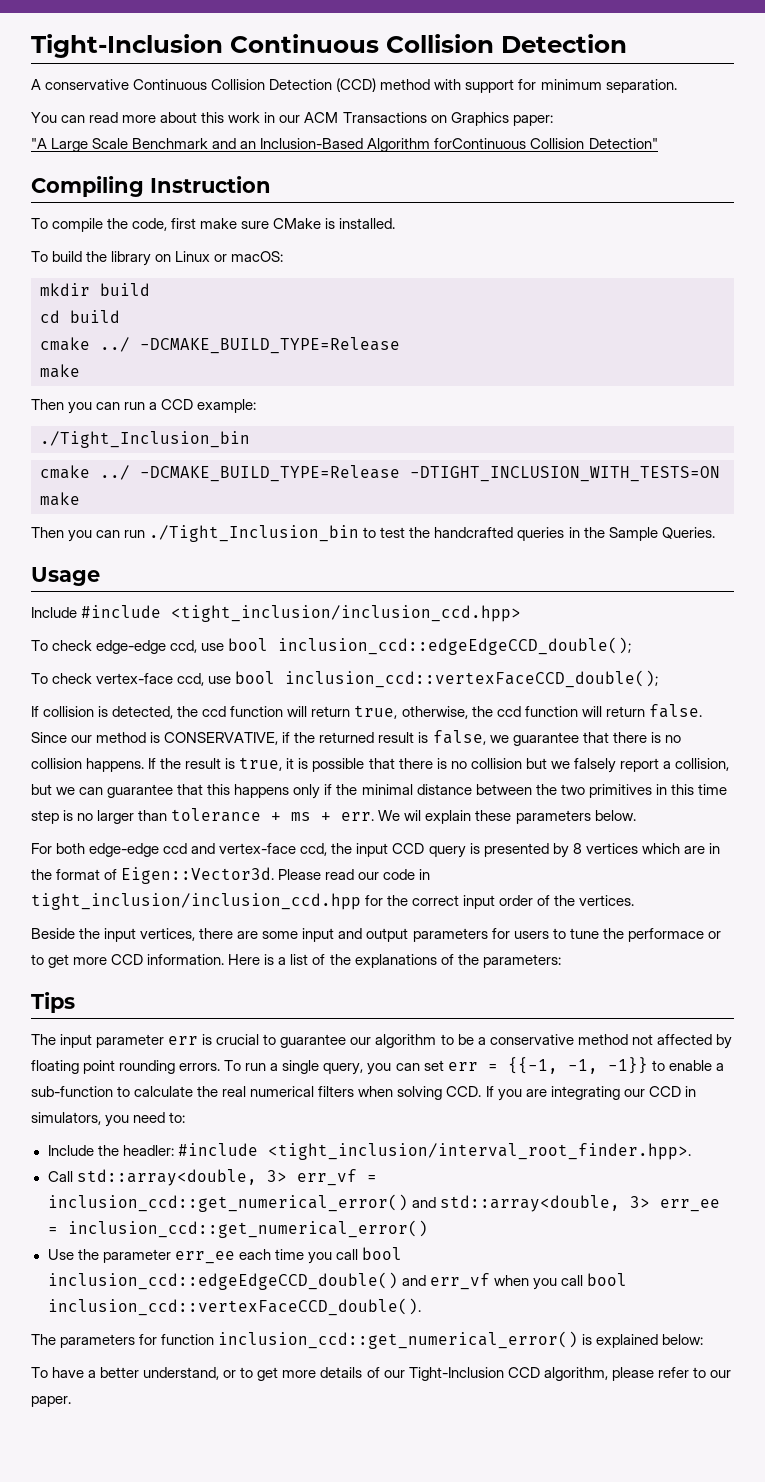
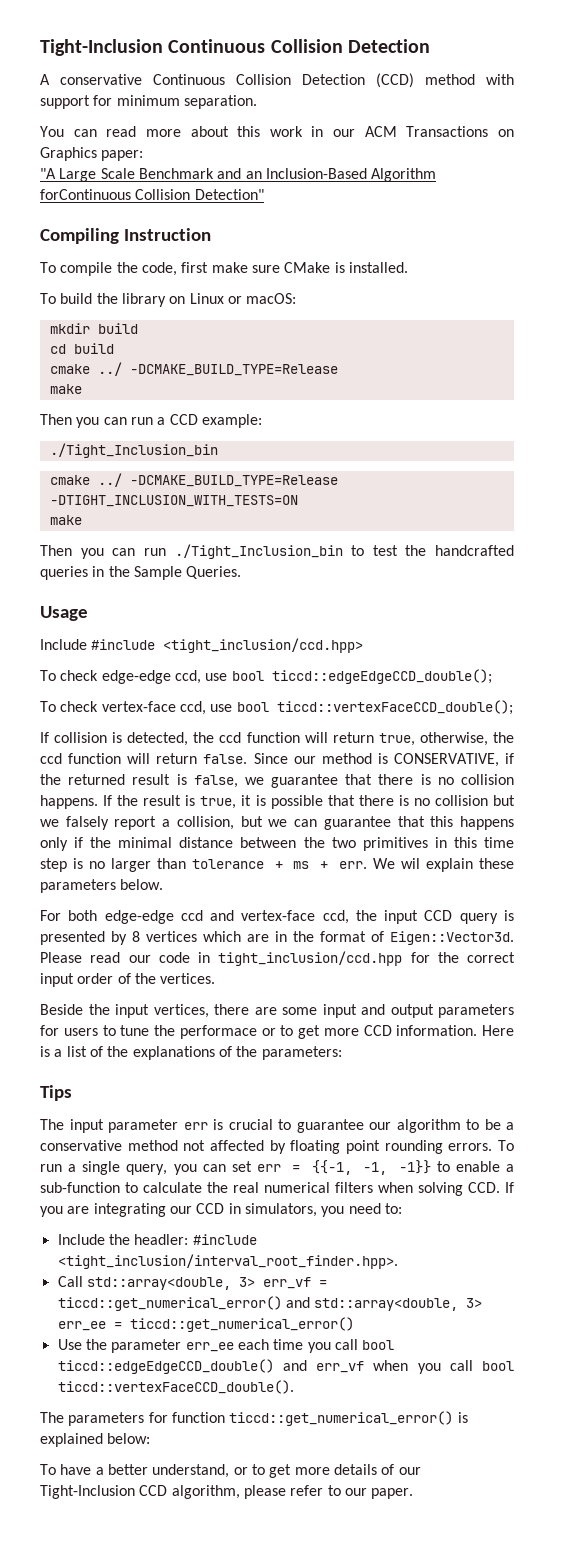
[171,605,522,622] <tight_inclusion/inclusion_ccd.hpp> -> [163,638,364,653] <tight_inclusion/ccd.hpp>
[278,637,632,655] inclusion_ccd::edgeEdgeCCD_double(); -> [271,669,492,684] ticcd::edgeEdgeCCD_double();
[285,670,659,688] inclusion_ccd::vertexFaceCCD_double(); -> [276,700,513,715] ticcd::vertexFaceCCD_double();
[31,893,361,910] tight_inclusion/inclusion_ccd.hpp -> [218,951,403,966] tight_inclusion/ccd.hpp
[47,1194,408,1212] inclusion_ccd::get_numerical_error() -> [57,1296,282,1311] ticcd::get_numerical_error()
[67,1220,428,1238] inclusion_ccd::get_numerical_error() -> [129,1317,354,1332] ticcd::get_numerical_error()
[47,1272,398,1290] inclusion_ccd::edgeEdgeCCD_double() -> [57,1359,274,1374] ticcd::edgeEdgeCCD_double()
[47,1298,421,1316] inclusion_ccd::vertexFaceCCD_double(). -> [57,1380,294,1394] ticcd::vertexFaceCCD_double().
[218,1331,579,1349] inclusion_ccd::get_numerical_error() -> [229,1411,454,1426] ticcd::get_numerical_error()

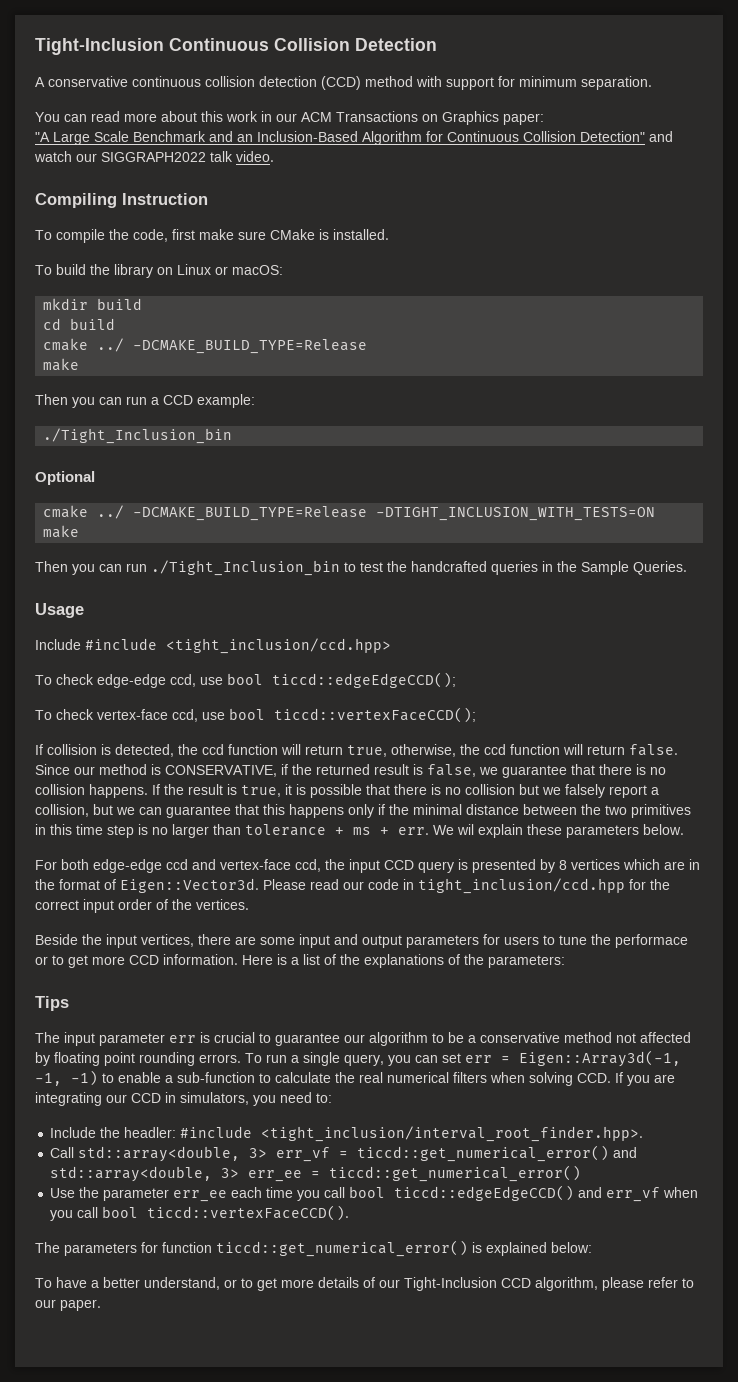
[153,74,365,85] Continuous Collision Detection -> [132,76,317,87] continuous collision detection
[40,189,131,200] forContinuous -> [426,131,519,142] for Continuous
(264, 194) none -> [649,131,673,142] [34,151,274,162] and watch our SIGGRAPH2022 talk video.
(218, 450) none -> [35,471,95,485] // Optional
[271,669,492,684] ticcd::edgeEdgeCCD_double(); -> [272,672,456,688] ticcd::edgeEdgeCCD();
[276,700,513,715] ticcd::vertexFaceCCD_double(); -> [274,707,476,723] ticcd::vertexFaceCCD();
[311,1160,431,1175] {{-1, -1, -1}} -> [519,1050,681,1067] [35,1070,98,1086] Eigen::Array3d(-1, -1, -1)
[57,1359,274,1374] ticcd::edgeEdgeCCD_double() -> [394,1185,575,1201] ticcd::edgeEdgeCCD()
[57,1380,294,1394] ticcd::vertexFaceCCD_double(). -> [147,1205,350,1221] ticcd::vertexFaceCCD().

